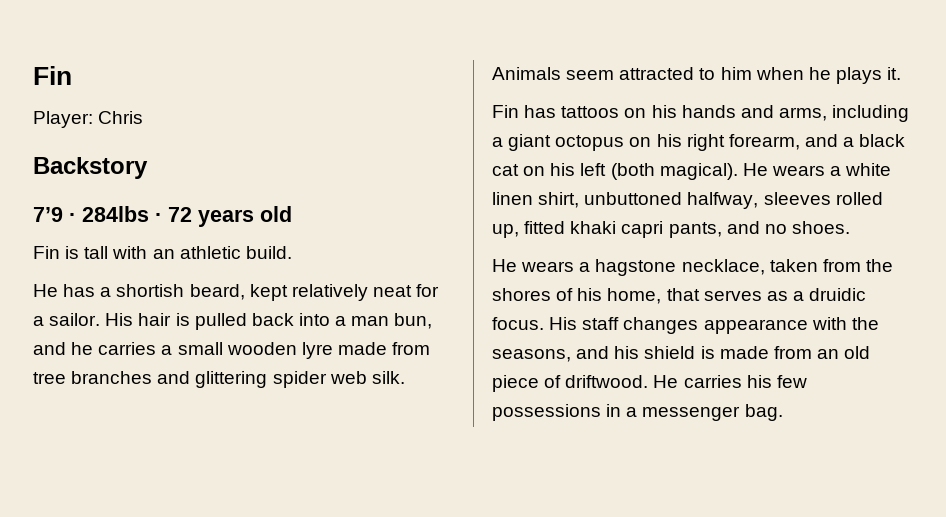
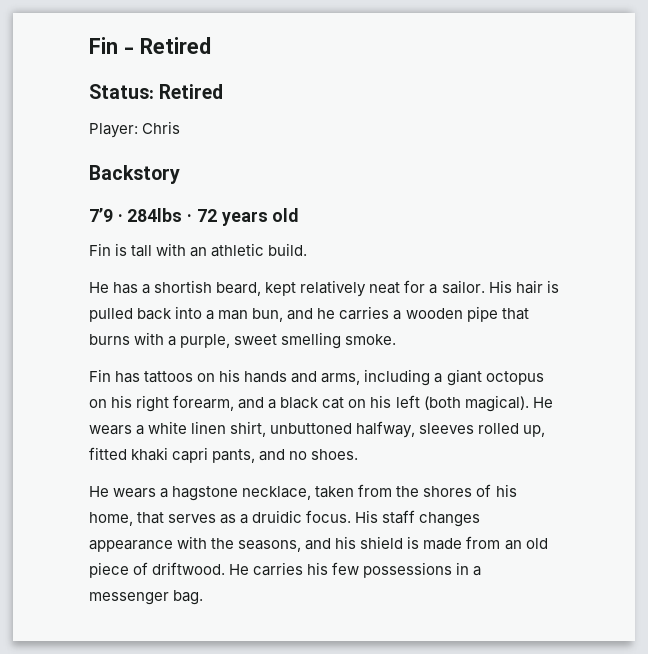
[33,66,72,85] Fin -> [89,37,211,54] [89,84,224,99] Fin - Retired // Status: Retired
[177,342,431,359] [33,371,405,388] [492,67,902,84] small wooden lyre made from tree branches and glittering spider web silk. Animals seem attracted to him when he plays it. -> [405,306,529,322] [89,332,397,349] wooden pipe that burns with a purple, sweet smelling smoke.

